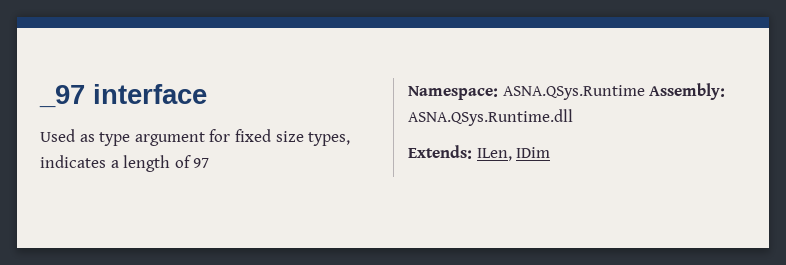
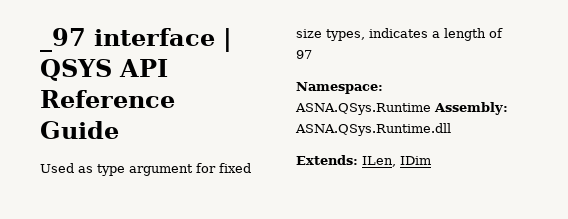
(207, 94) none -> [223,28,232,52] [40,59,168,81] [40,90,175,108] [40,121,119,139] | QSYS API Reference Guide

